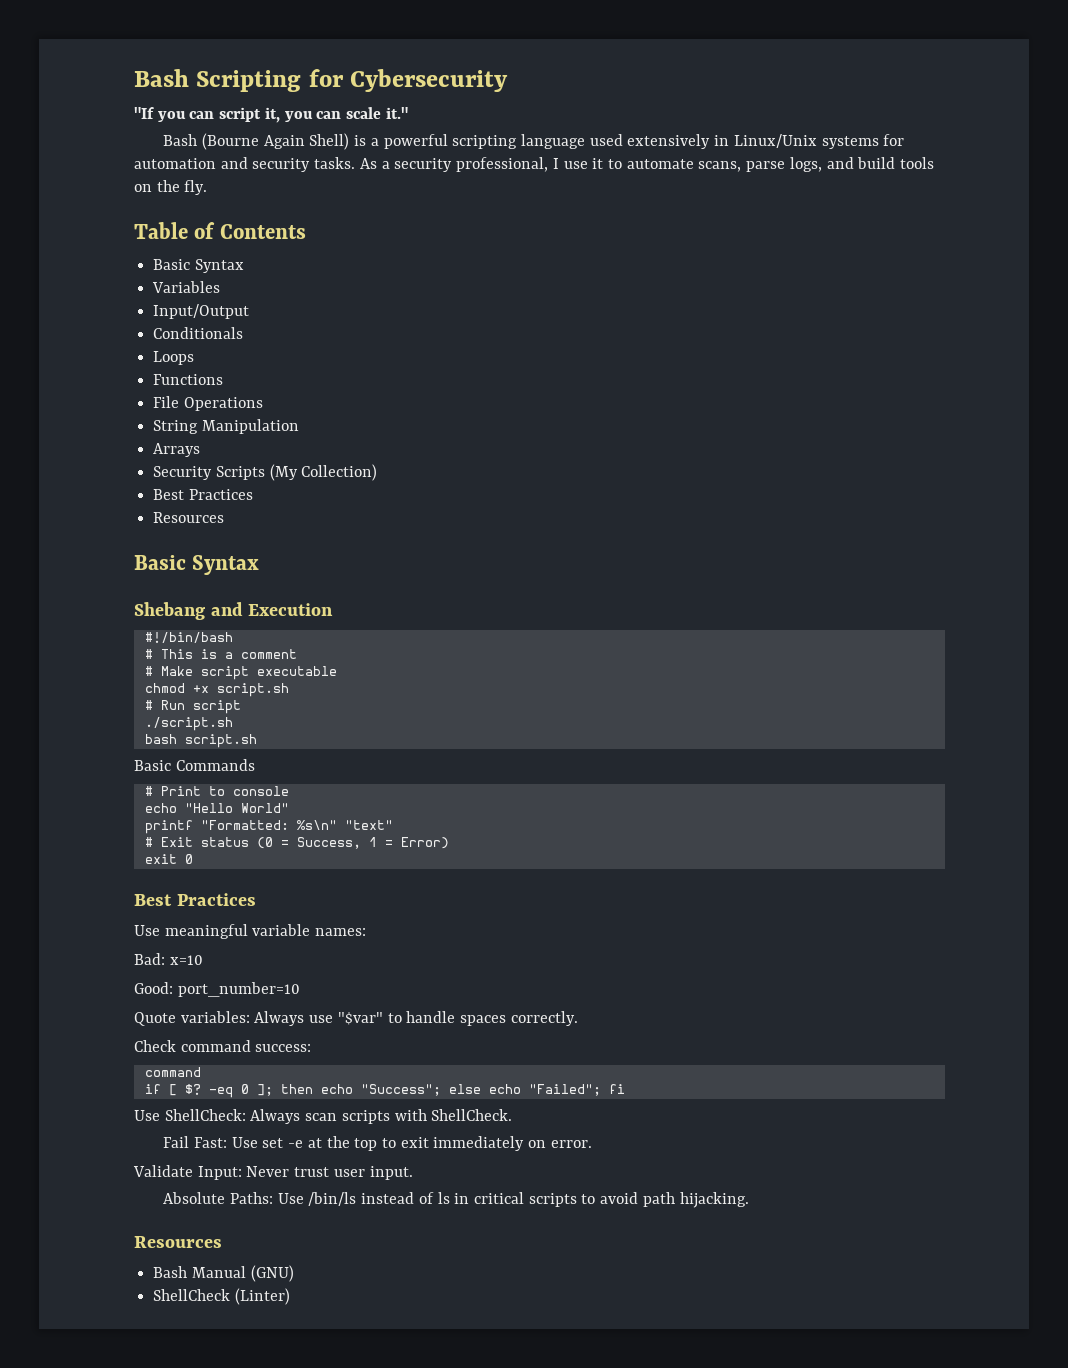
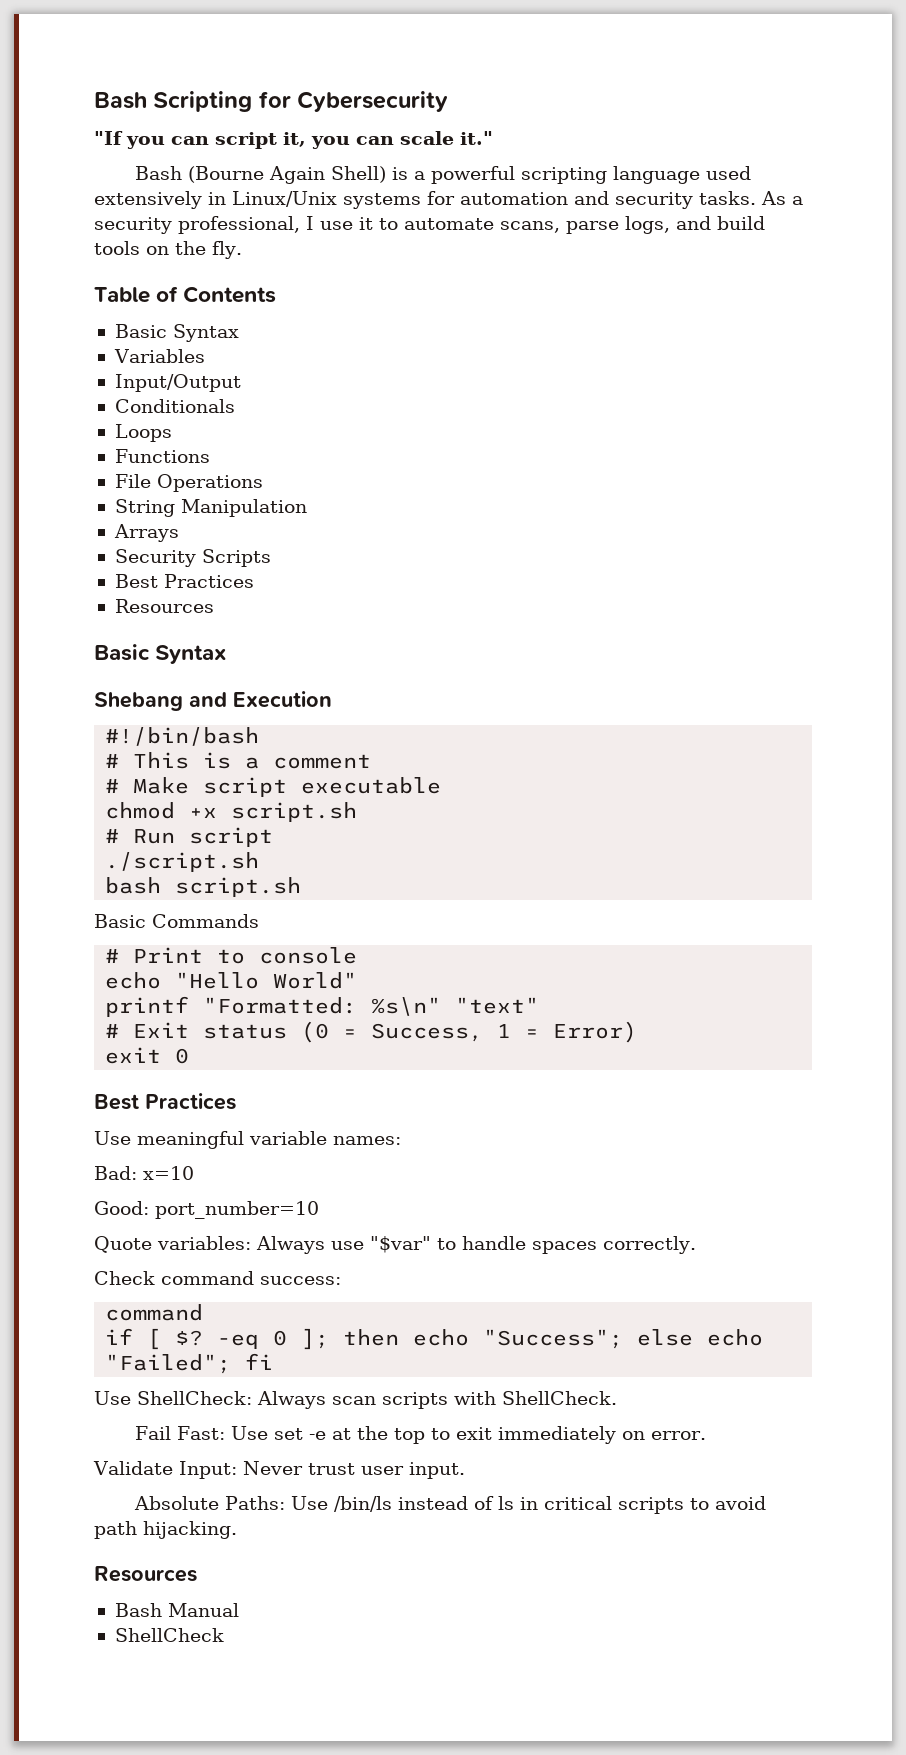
[269,464,378,481] (My Collection) -> (271, 558) none
[250,1265,294,1282] (GNU) -> (239, 1610) none
[234,1288,290,1305] (Linter) -> (224, 1635) none

